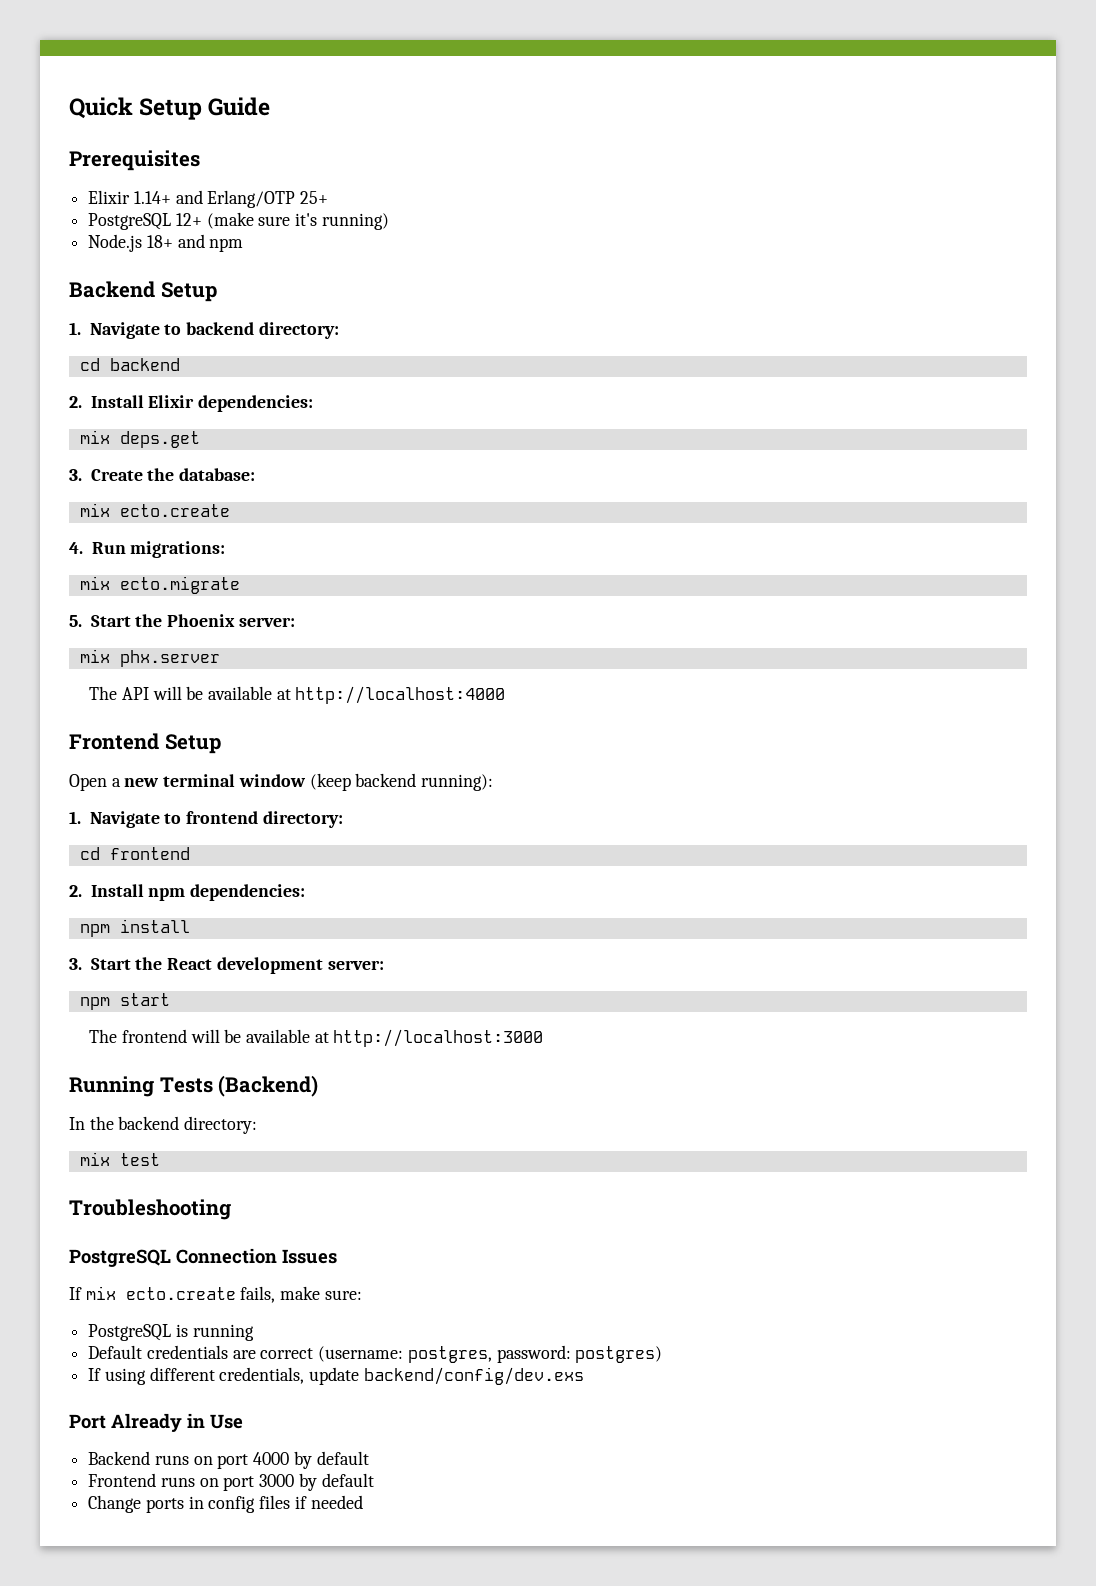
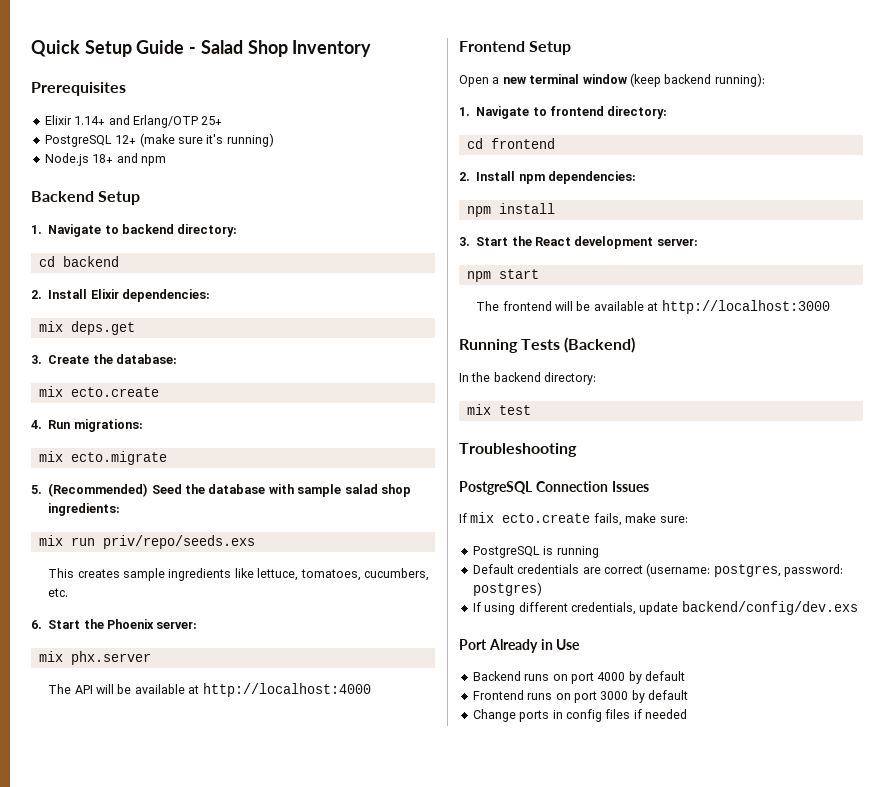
(271, 106) none -> [189,40,372,57] - Salad Shop Inventory
(82, 621) none -> [48,483,411,497] [48,503,121,516] [38,535,255,549] [48,568,429,581] [48,588,69,597] [31,620,42,629] (Recommended) Seed the database with sample salad shop ingredients: // mix run priv/repo/seeds.exs // This creates sample ingredients like lettuce, tomatoes, cucumbers, etc. // 6.

